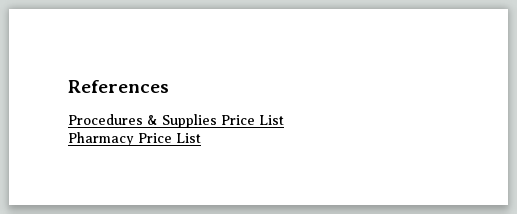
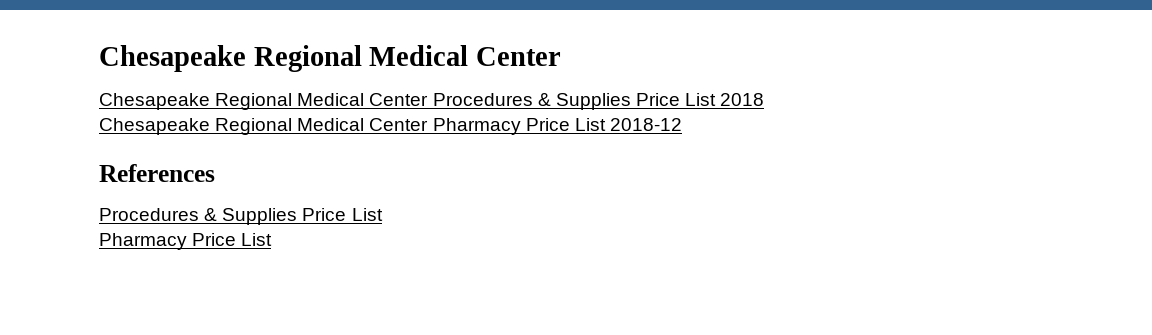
(68, 86) none -> [99,45,562,72] [99,93,765,110] [99,118,682,135] Chesapeake Regional Medical Center // Chesapeake Regional Medical Center Procedures & Supplies Price List 2018 // Chesapeake Regional Medical Center Pharmacy Price List 2018-12 //

